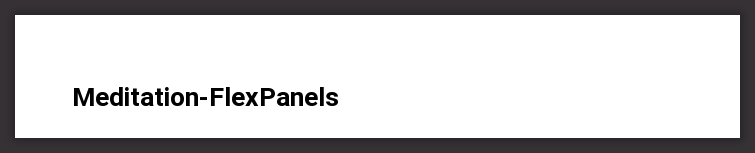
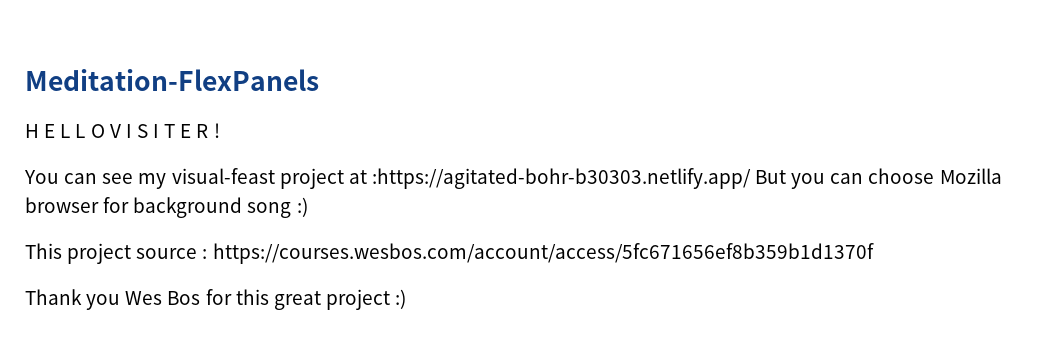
(339, 96) none -> [25,123,220,138] [24,168,1002,189] [25,197,308,218] [25,243,874,264] [25,289,407,310] // H E L L O V I S I T E R ! // You can see my visual-feast project at :https://agitated-bohr-b30303.netlify.app/ But you can choose Mozilla browser for background song :) // This project source : https://courses.wesbos.com/account/access/5fc671656ef8b359b1d1370f // Thank you Wes Bos for this great project :)

